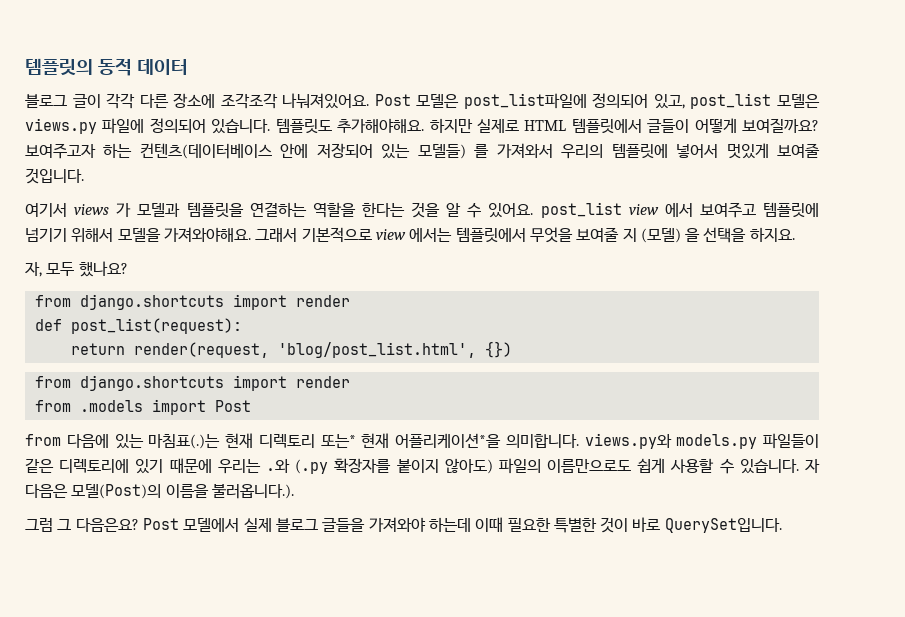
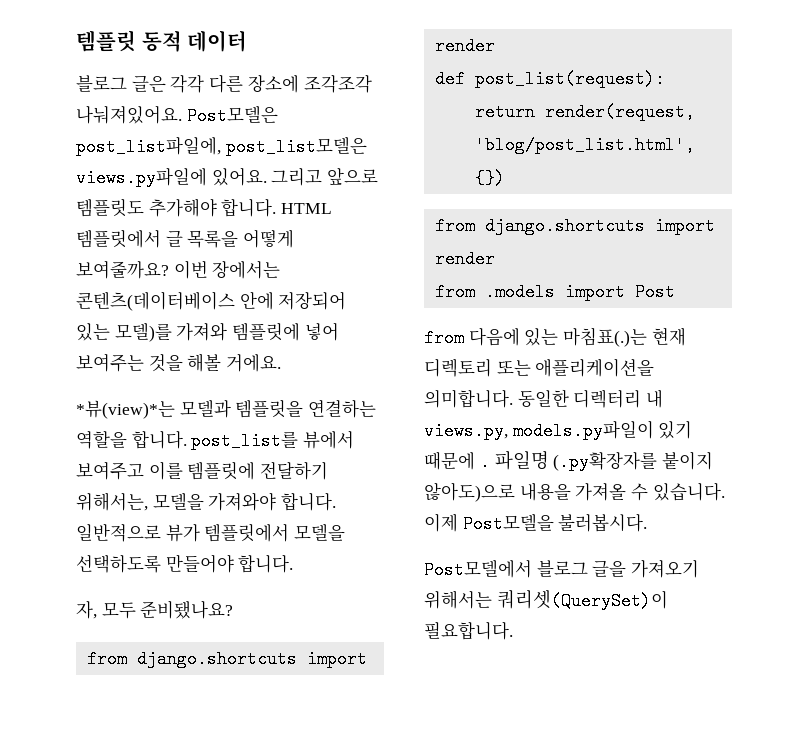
[25,58,93,76] 템플릿의 -> [76,30,136,52] 템플릿
[72,94,101,108] 글이 -> [131,75,166,92] 글은
[374,93,821,109] [25,118,819,134] [25,143,820,159] [25,168,84,184] [25,202,819,218] [25,227,795,243] Post 모델은 post_list파일에 정의되어 있고, post_list 모델은 views.py 파일에 정의되어 있습니다. 템플릿도 추가해야해요. 하지만 실제로 HTML 템플릿에서 글들이 어떻게 보여질까요? 보여주고자 하는 컨텐츠(데이터베이스 안에 저장되어 있는 모델들) 를 가져와서 우리의 템플릿에 넣어서 멋있게 보여줄 것입니다. // 여기서 views 가 모델과 템플릿을 연결하는 역할을 한다는 것을 알 수 있어요. post_list view 에서 보여주고 템플릿에 넘기기 위해서 모델을 가져와야해요. 그래서 기본적으로 view 에서는 템플릿에서 무엇을 보여줄 지 (모델) 을 선택을 하지요. -> [186,106,278,125] [76,137,367,156] [76,167,379,187] [76,198,333,217] [76,229,295,248] [76,260,281,279] [76,291,347,311] [76,322,339,342] [76,353,282,372] [76,399,377,419] [76,430,355,450] [76,461,329,480] [76,492,337,511] [76,523,346,542] [76,554,294,573] Post모델은 post_list파일에, post_list모델은 views.py파일에 있어요. 그리고 앞으로 템플릿도 추가해야 합니다. HTML 템플릿에서 글 목록을 어떻게 보여줄까요? 이번 장에서는 콘텐츠(데이터베이스 안에 저장되어 있는 모델)를 가져와 템플릿에 넣어 보여주는 것을 해볼 거에요. // *뷰(view)*는 모델과 템플릿을 연결하는 역할을 합니다. post_list를 뷰에서 보여주고 이를 템플릿에 전달하기 위해서는, 모델을 가져와야 합니다. 일반적으로 뷰가 템플릿에서 모델을 선택하도록 만들어야 합니다.
[78,261,128,277] 했나요? -> [140,600,234,619] 준비됐나요?
[320,433,819,449] [25,458,820,474] [25,484,294,499] [25,517,782,533] 또는* 현재 어플리케이션*을 의미합니다. views.py와 models.py 파일들이 같은 디렉토리에 있기 때문에 우리는 .와 (.py 확장자를 붙이지 않아도) 파일의 이름만으로도 쉽게 사용할 수 있습니다. 자 다음은 모델(Post)의 이름을 불러옵니다.). // 그럼 그 다음은요? Post 모델에서 실제 블로그 글들을 가져와야 하는데 이때 필요한 특별한 것이 바로 QuerySet입니다. -> [496,358,655,377] [424,389,664,408] [424,420,693,440] [424,450,714,471] [424,482,725,502] [424,513,648,533] [424,559,700,579] [424,590,668,610] [424,621,513,640] 또는 애플리케이션을 의미합니다. 동일한 디렉터리 내 views.py, models.py파일이 있기 때문에 . 파일명 (.py확장자를 붙이지 않아도)으로 내용을 가져올 수 있습니다. 이제 Post모델을 불러봅시다. // Post모델에서 블로그 글을 가져오기 위해서는 쿼리셋(QuerySet)이 필요합니다.

